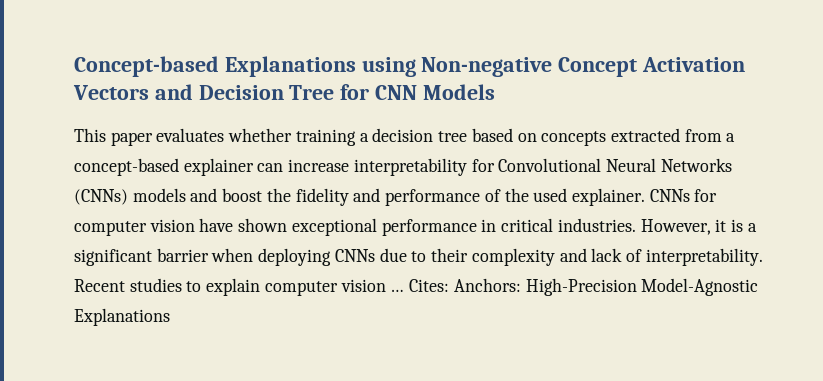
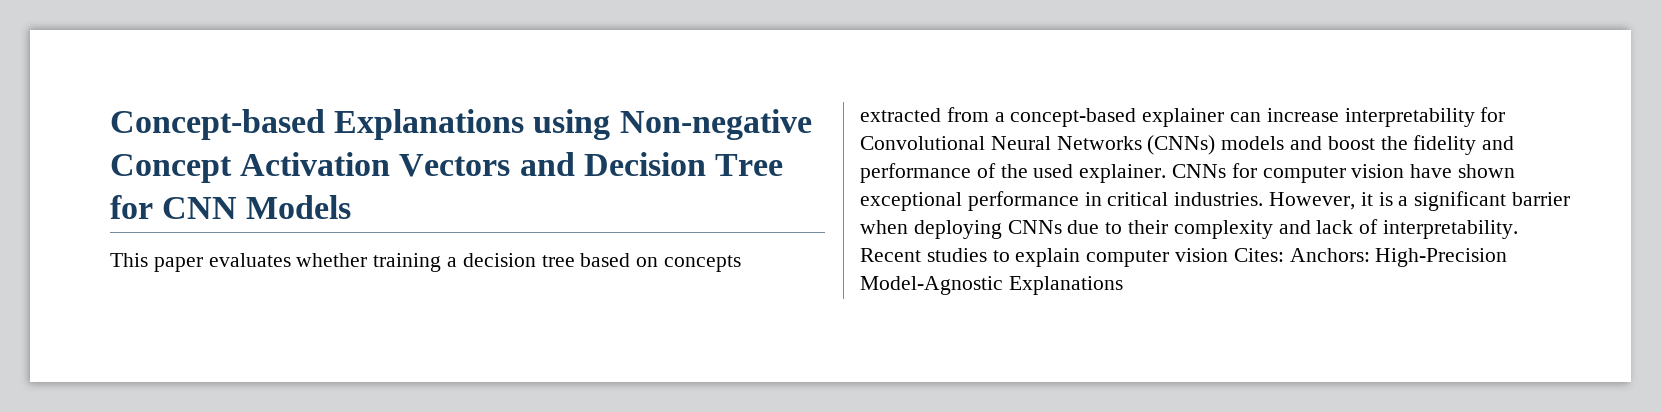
[390,289,405,292] … -> (1229, 255) none

